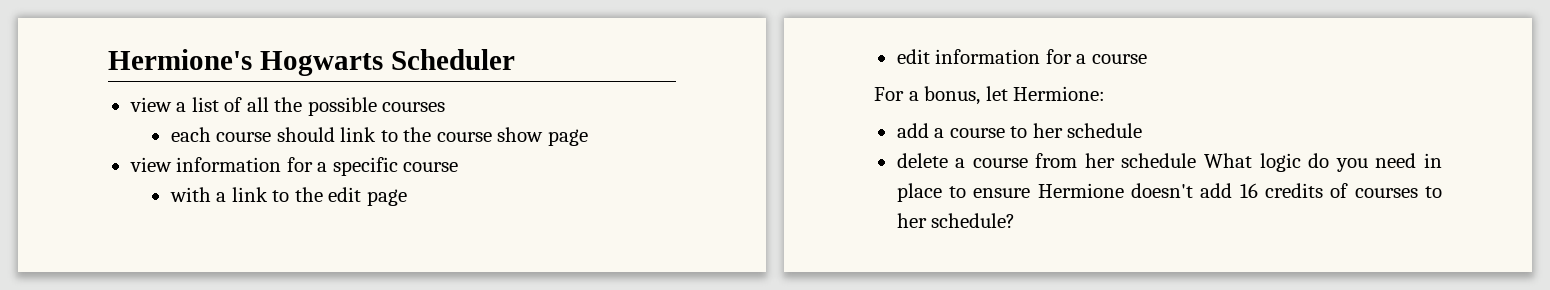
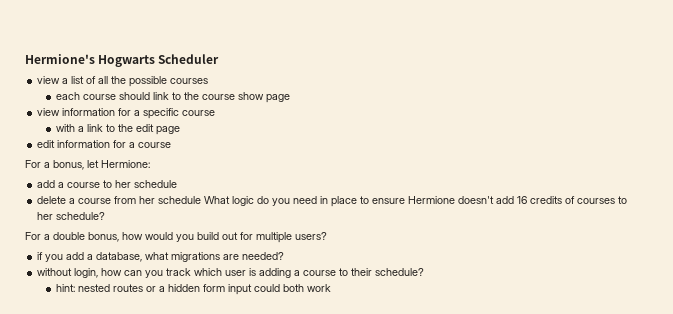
(1016, 220) none -> [25,232,327,243] [37,252,285,262] [37,268,425,278] [55,284,331,295] // For a double bonus, how would you build out for multiple users? // if you add a database, what migrations are needed? // without login, how can you track which user is adding a course to their schedule? // hint: nested routes or a hidden form input could both work

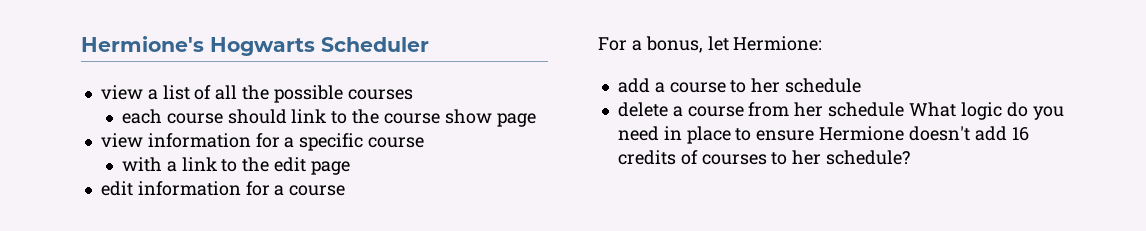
[25,232,327,243] [37,252,285,262] [37,268,425,278] [55,284,331,295] // For a double bonus, how would you build out for multiple users? // if you add a database, what migrations are needed? // without login, how can you track which user is adding a course to their schedule? // hint: nested routes or a hidden form input could both work -> (911, 157) none

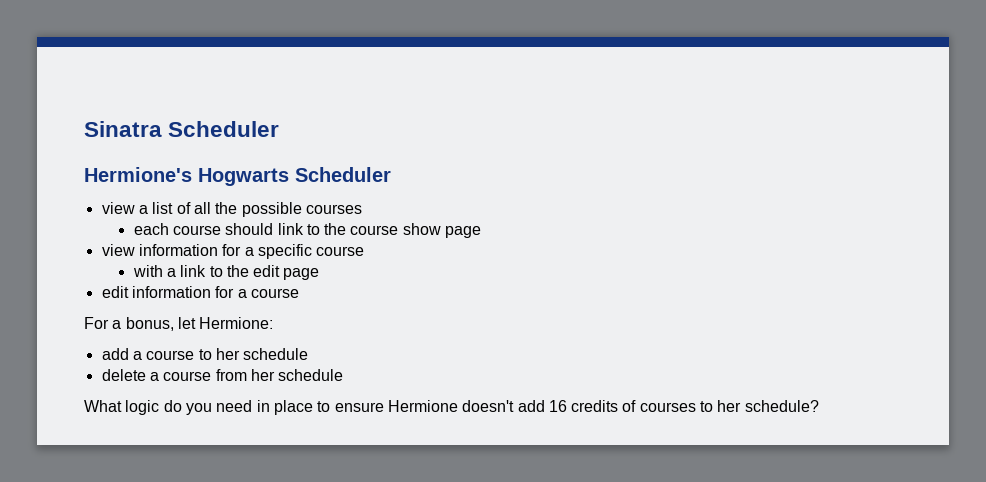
(81, 44) none -> [84,121,280,137] Sinatra Scheduler //
(905, 109) none -> (344, 375) //

